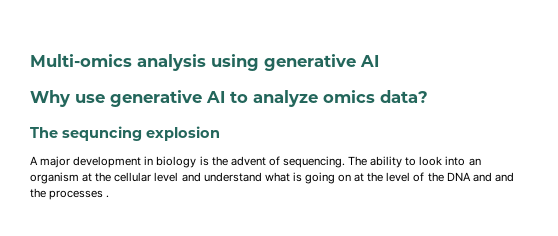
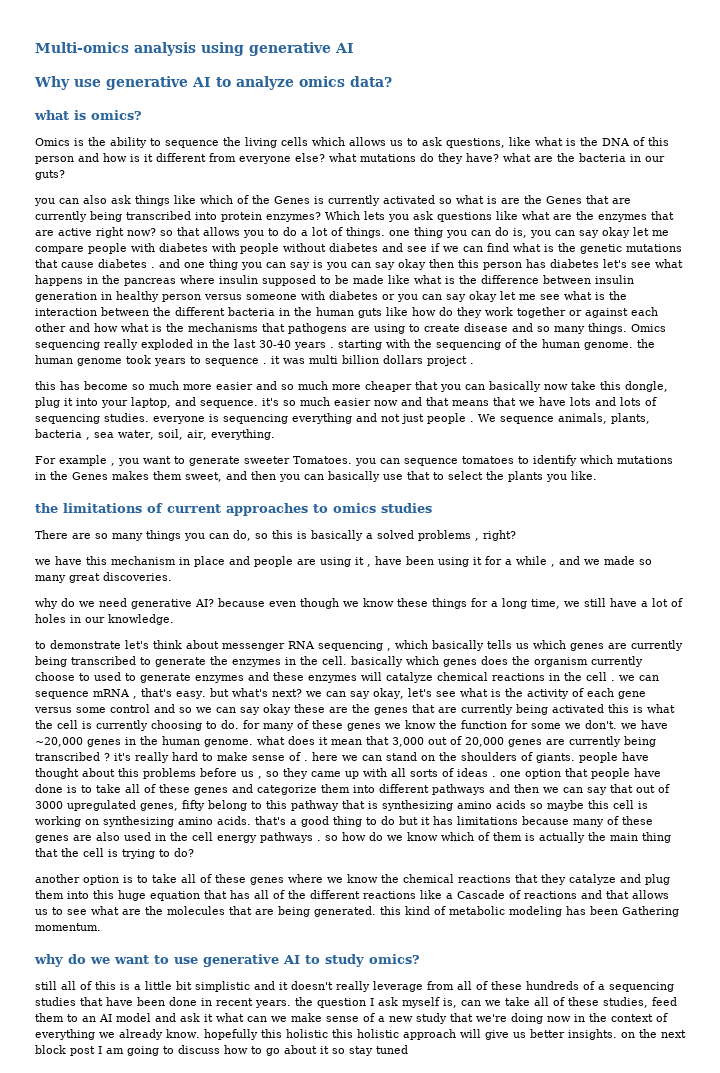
[30,126,220,141] [30,156,481,168] [30,172,514,184] [30,188,110,200] The sequncing explosion // A major development in biology is the advent of sequencing. The ability to look into an organism at the cellular level and understand what is going on at the level of the DNA and and the processes . -> [34,110,142,120] [35,137,669,148] [35,153,665,164] [35,170,65,180] [34,195,631,206] [35,211,674,222] [35,227,669,238] [35,243,682,254] [35,259,683,270] [35,275,634,286] [35,291,627,302] [35,307,658,318] [35,323,666,334] [35,339,655,350] [35,355,474,366] [35,381,668,392] [35,397,657,408] [35,413,650,424] [35,429,275,440] [35,455,673,466] [35,471,597,482] [35,503,432,516] [35,530,516,541] [35,556,652,567] [35,572,172,583] [35,598,683,609] [35,614,174,625] [35,640,683,651] [35,656,643,667] [35,672,659,683] [35,688,646,699] [34,704,675,715] [35,720,668,731] [35,736,656,747] [35,752,649,763] [35,768,661,779] [35,784,670,795] [35,800,648,811] [35,816,653,827] [35,832,671,843] [35,848,194,859] [35,874,670,885] [35,890,669,901] [35,906,679,917] [35,923,101,931] [34,954,420,967] [35,981,674,992] [35,997,677,1008] [35,1013,668,1024] [35,1029,686,1040] [35,1045,408,1056] what is omics? // Omics is the ability to sequence the living cells which allows us to ask questions, like what is the DNA of this person and how is it different from everyone else? what mutations do they have? what are the bacteria in our guts? // you can also ask things like which of the Genes is currently activated so what is are the Genes that are currently being transcribed into protein enzymes? Which lets you ask questions like what are the enzymes that are active right now? so that allows you to do a lot of things. one thing you can do is, you can say okay let me compare people with diabetes with people without diabetes and see if we can find what is the genetic mutations that cause diabetes . and one thing you can say is you can say okay then this person has diabetes let's see what happens in the pancreas where insulin supposed to be made like what is the difference between insulin generation in healthy person versus someone with diabetes or you can say okay let me see what is the interaction between the different bacteria in the human guts like how do they work together or against each other and how what is the mechanisms that pathogens are using to create disease and so many things. Omics sequencing really exploded in the last 30-40 years . starting with the sequencing of the human genome. the human genome took years to sequence . it was multi billion dollars project . // this has become so much more easier and so much more cheaper that you can basically now take this dongle, plug it into your laptop, and sequence. it's so much easier now and that means that we have lots and lots of sequencing studies. everyone is sequencing everything and not just people . We sequence animals, plants, bacteria , sea water, soil, air, everything. // For example , you want to generate sweeter Tomatoes. you can sequence tomatoes to identify which mutations in the Genes makes them sweet, and then you can basically use that to select the plants you like. // the limitations of current approaches to omics studies // There are so many things you can do, so this is basically a solved problems , right? // we have this mechanism in place and people are using it , have been using it for a while , and we made so many great discoveries. // why do we need generative AI? because even though we know these things for a long time, we still have a lot of holes in our knowledge. // to demonstrate let's think about messenger RNA sequencing , which basically tells us which genes are currently being transcribed to generate the enzymes in the cell. basically which genes does the organism currently choose to used to generate enzymes and these enzymes will catalyze chemical reactions in the cell . we can sequence mRNA , that's easy. but what's next? we can say okay, let's see what is the activity of each gene versus some control and so we can say okay these are the genes that are currently being activated this is what the cell is currently choosing to do. for many of these genes we know the function for some we don't. we have ~20,000 genes in the human genome. what does it mean that 3,000 out of 20,000 genes are currently being transcribed ? it's really hard to make sense of . here we can stand on the shoulders of giants. people have thought about this problems before us , so they came up with all sorts of ideas . one option that people have done is to take all of these genes and categorize them into different pathways and then we can say that out of 3000 upregulated genes, fifty belong to this pathway that is synthesizing amino acids so maybe this cell is working on synthesizing amino acids. that's a good thing to do but it has limitations because many of these genes are also used in the cell energy pathways . so how do we know which of them is actually the main thing that the cell is trying to do? // another option is to take all of these genes where we know the chemical reactions that they catalyze and plug them into this huge equation that has all of the different reactions like a Cascade of reactions and that allows us to see what are the molecules that are being generated. this kind of metabolic modeling has been Gathering momentum. // why do we want to use generative AI to study omics? // still all of this is a little bit simplistic and it doesn't really leverage from all of these hundreds of a sequencing studies that have been done in recent years. the question I ask myself is, can we take all of these studies, feed them to an AI model and ask it what can we make sense of a new study that we're doing now in the context of everything we already know. hopefully this holistic this holistic approach will give us better insights. on the next block post I am going to discuss how to go about it so stay tuned

